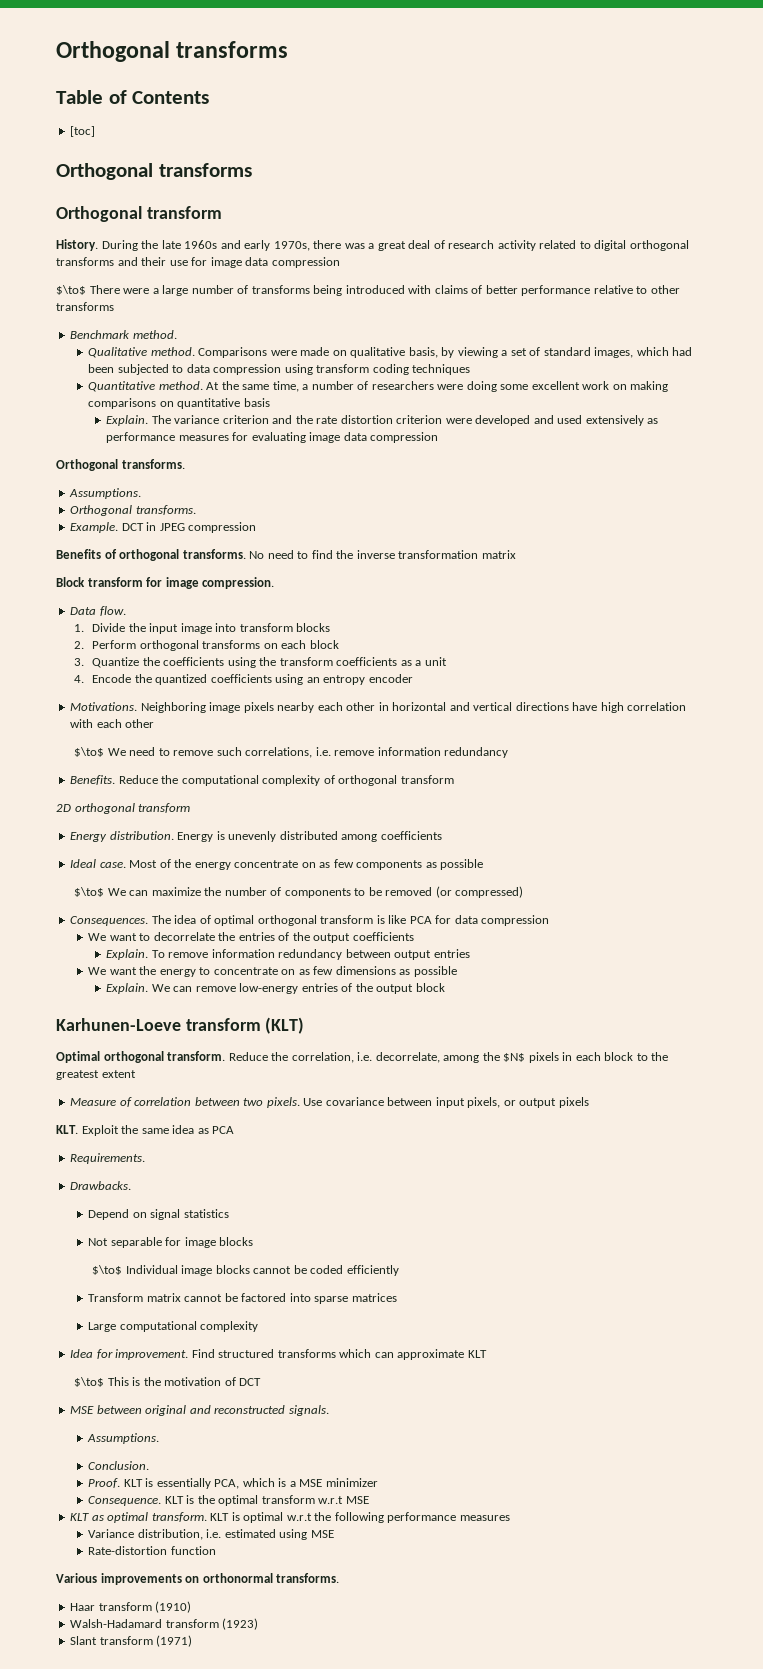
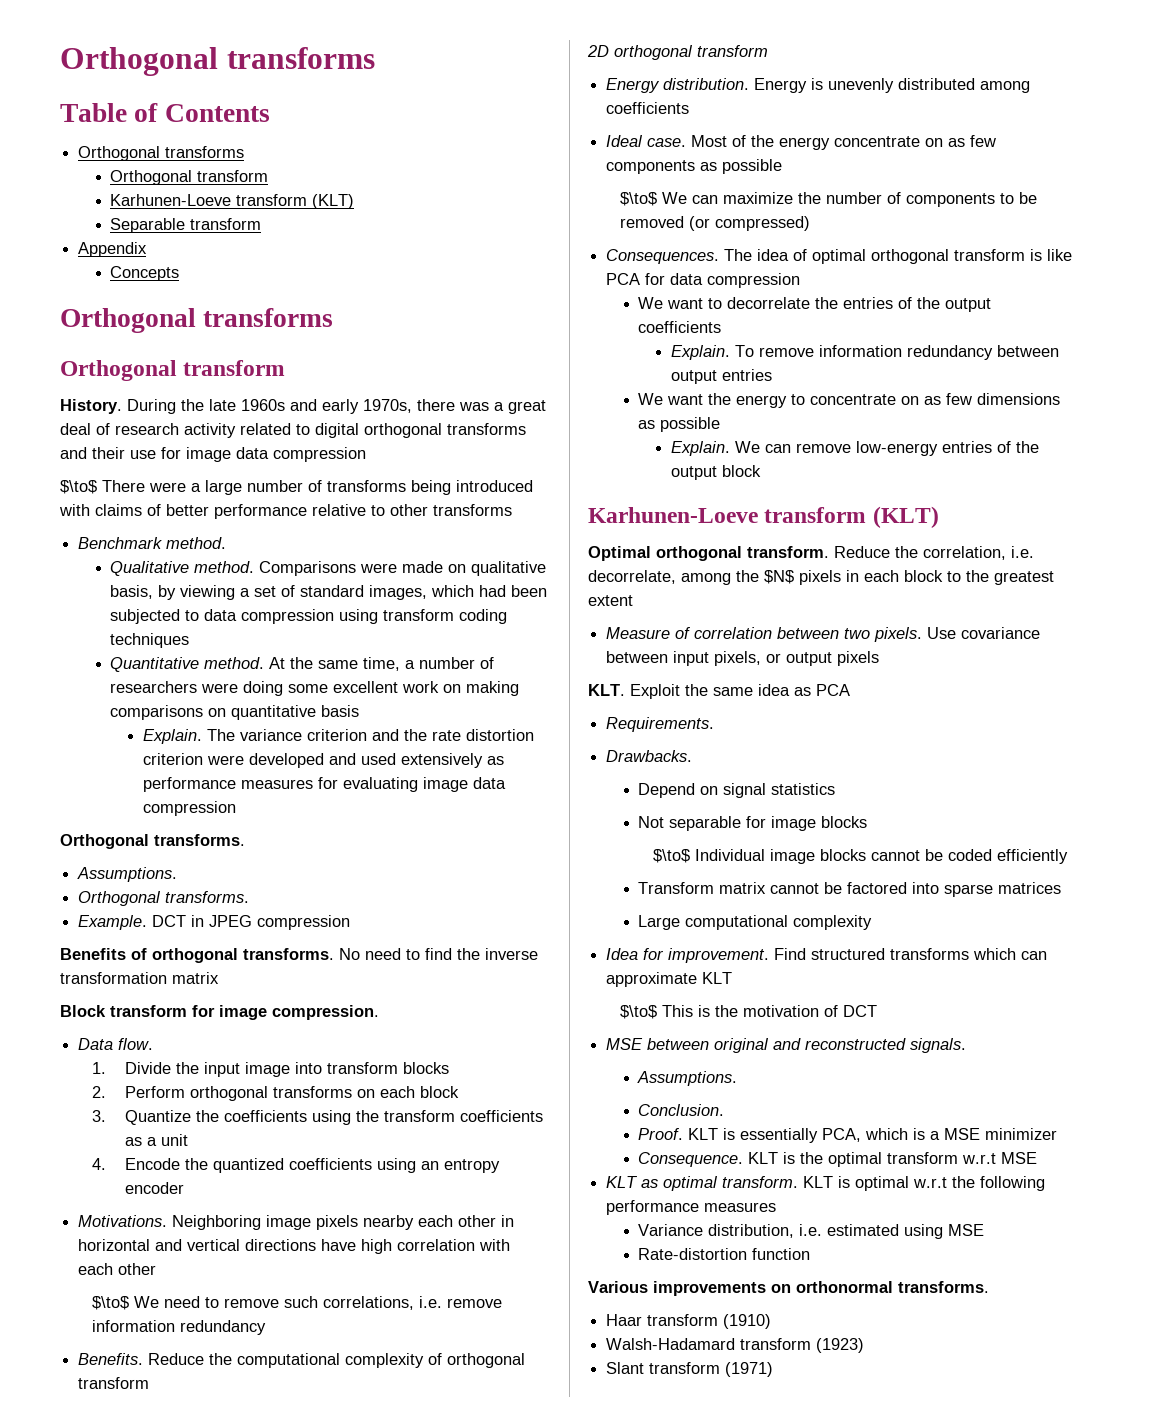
[70,126,96,137] [toc] -> [78,146,245,161] [110,170,269,185] [110,194,355,209] [110,218,262,233] [78,242,148,257] [110,266,180,281] Orthogonal transforms // Orthogonal transform // Karhunen-Loeve transform (KLT) // Separable transform // Appendix // Concepts

